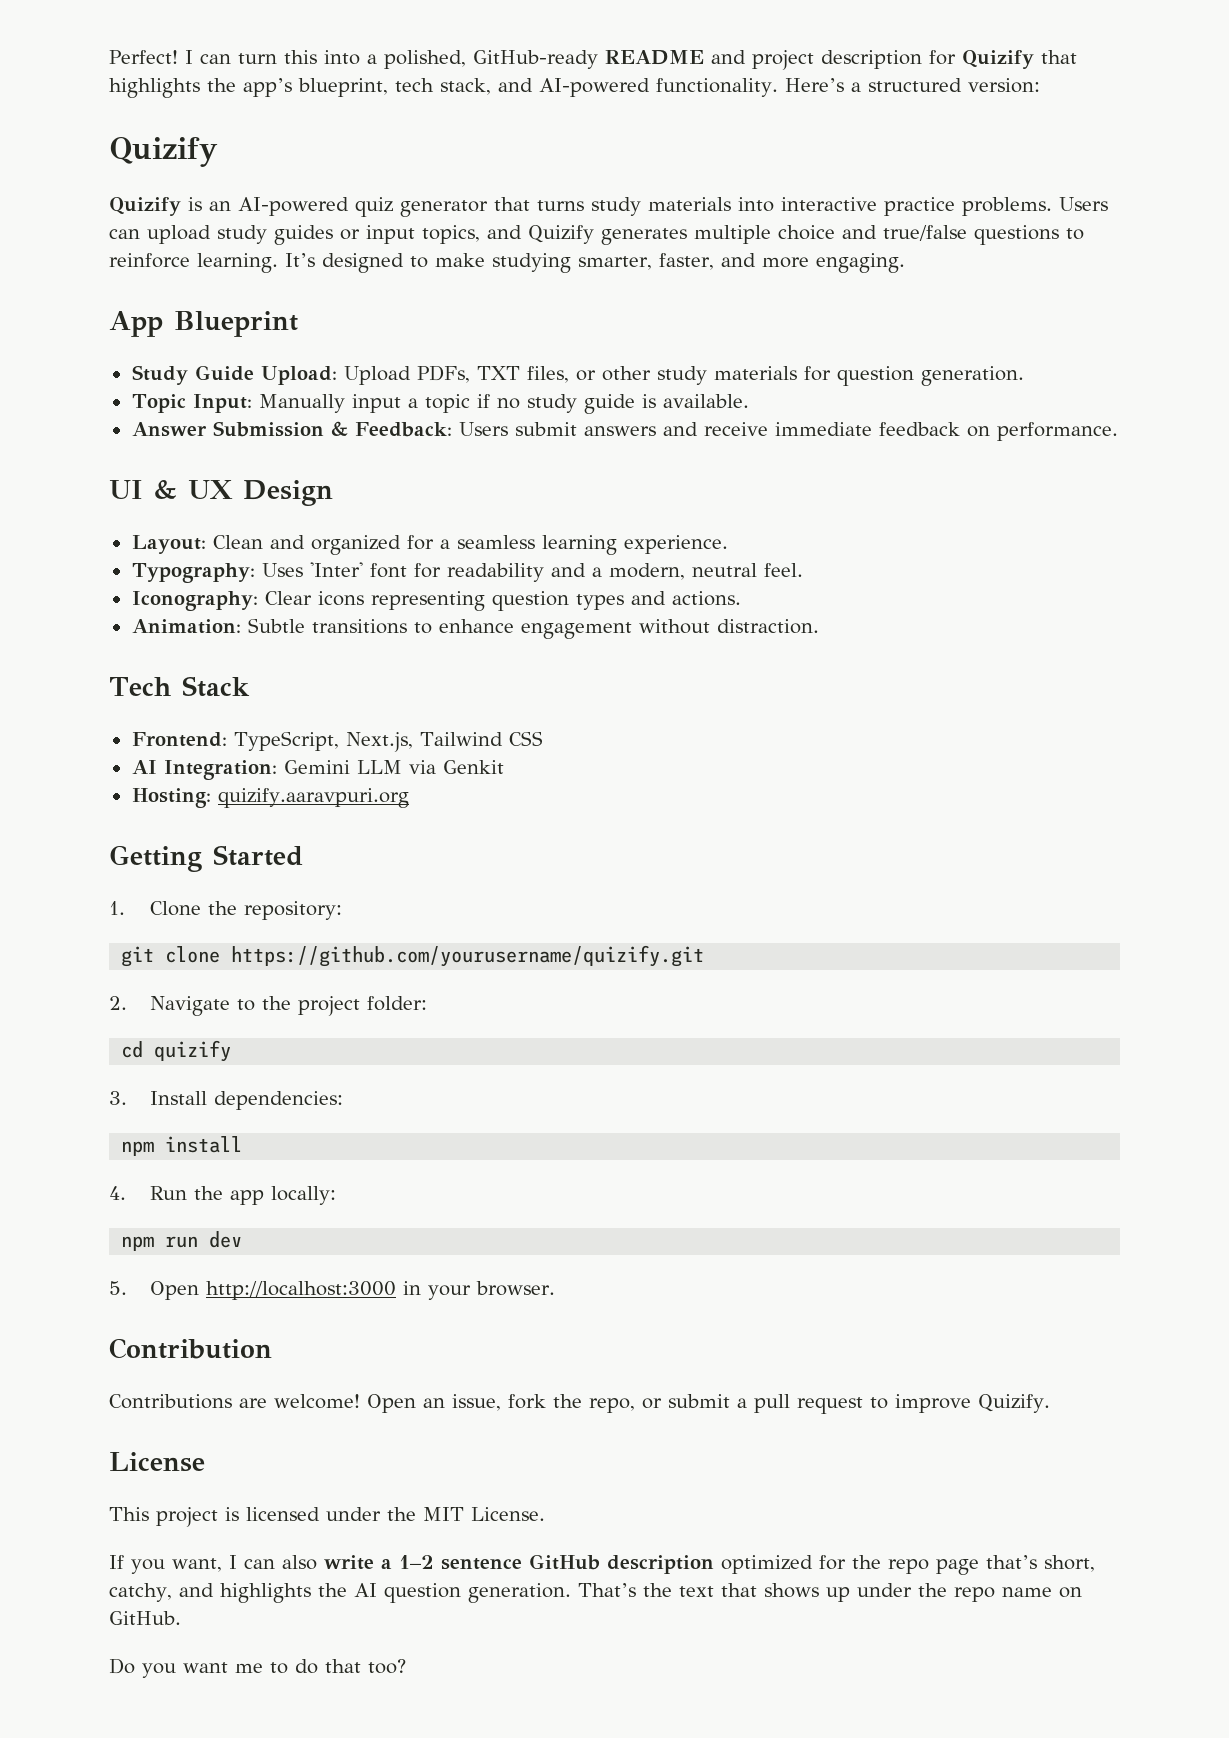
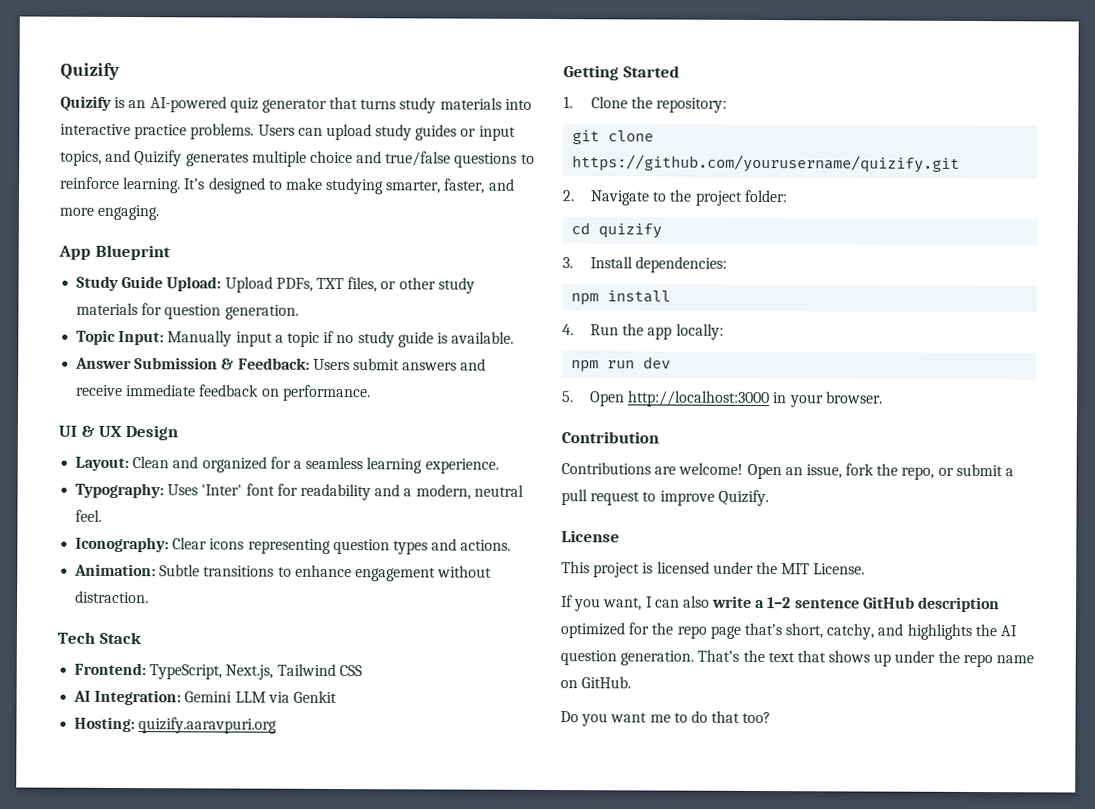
[109,50,1077,70] [109,78,1040,98] Perfect! I can turn this into a polished, GitHub-ready README and project description for Quizify that highlights the app’s blueprint, tech stack, and AI-powered functionality. Here’s a structured version: // -> (60, 71) none

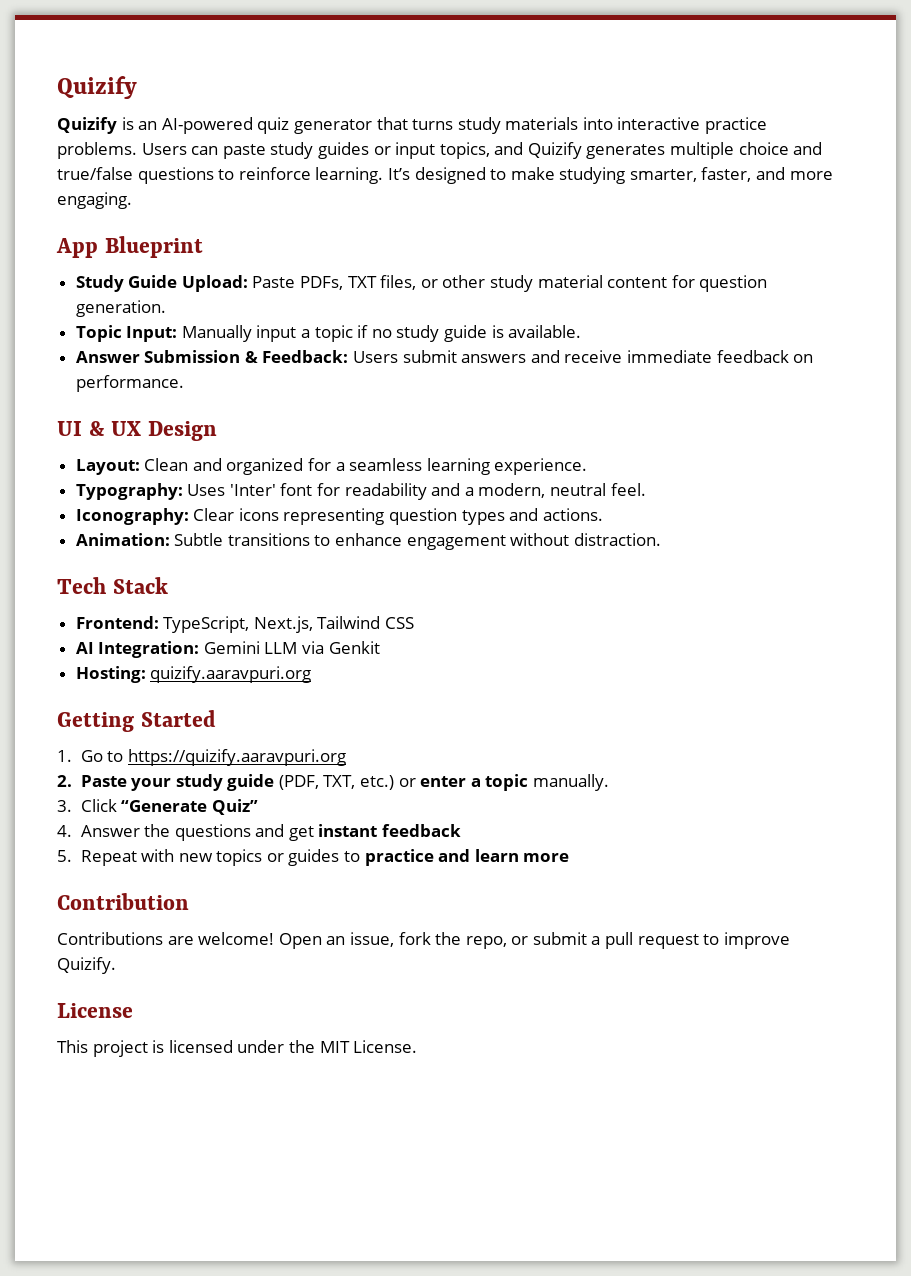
[325,123,372,141] upload -> [222,144,266,159] paste
[224,276,273,293] Upload -> [252,276,296,288] Paste
[76,302,139,316] materials -> [537,275,668,288] material content
[591,96,728,113] [572,130,655,145] [572,154,961,173] [562,189,788,206] [571,222,663,239] [562,256,728,273] [571,290,672,306] [562,323,724,340] [571,356,672,373] [562,390,883,408] Clone the repository: // git clone https://github.com/yourusername/quizify.git // 2. Navigate to the project folder: // cd quizify // 3. Install dependencies: // npm install // 4. Run the app locally: // npm run dev // 5. Open http://localhost:3000 in your browser. -> [80,749,346,766] [57,774,609,791] [57,799,258,815] [57,824,462,841] [57,849,570,866] Go to https://quizify.aaravpuri.org // 2. Paste your study guide (PDF, TXT, etc.) or enter a topic manually. // 3. Click “Generate Quiz” // 4. Answer the questions and get instant feedback // 5. Repeat with new topics or guides to practice and learn more
[561,595,1001,613] [560,622,1018,641] [560,649,1035,668] [560,676,632,689] [560,710,772,727] // If you want, I can also write a 1–2 sentence GitHub description optimized for the repo page that’s short, catchy, and highlights the AI question generation. That’s the text that shows up under the repo name on GitHub. // Do you want me to do that too? -> (418, 1046) none

